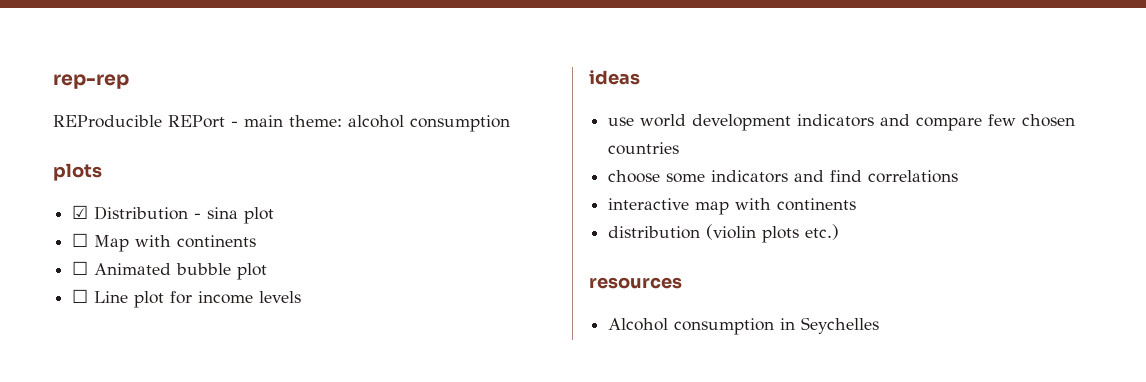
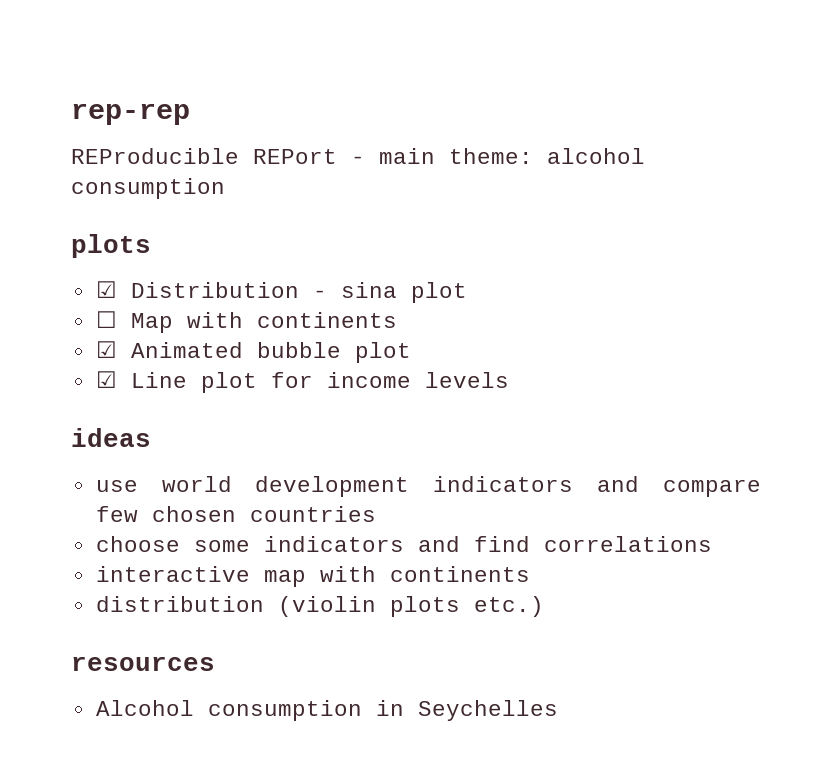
[72,261,89,275] ☐ -> [95,341,117,358] ☑
[72,289,89,303] ☐ -> [95,371,117,388] ☑

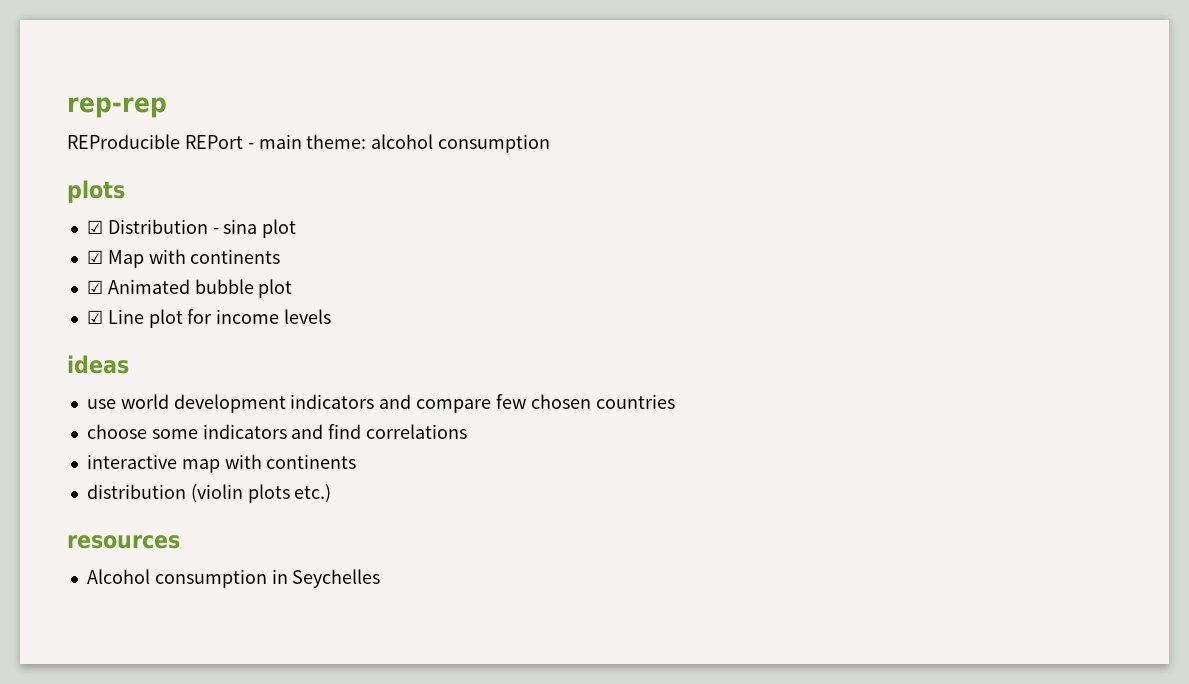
[95,311,117,328] ☐ -> [86,250,103,264] ☑

